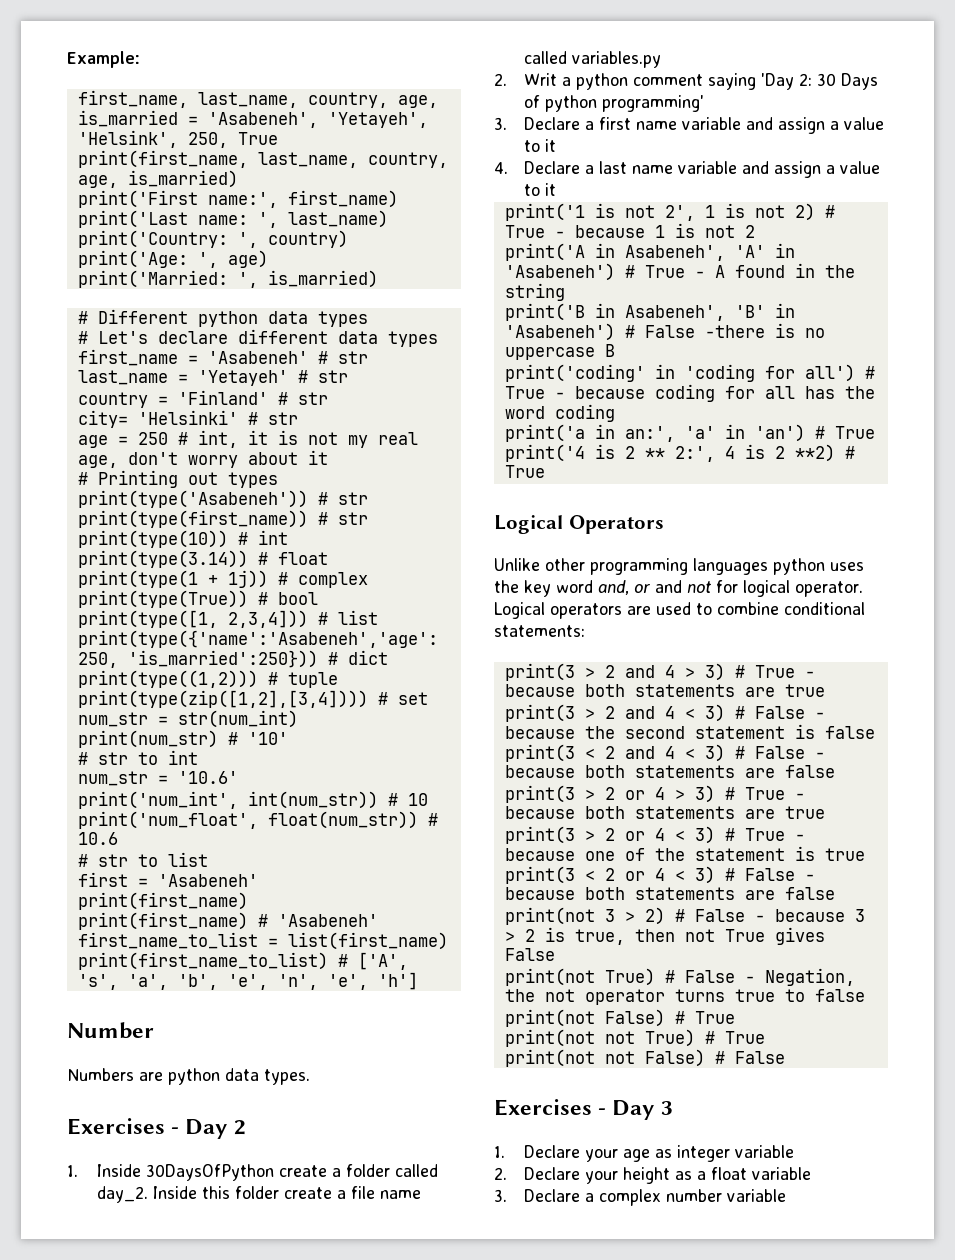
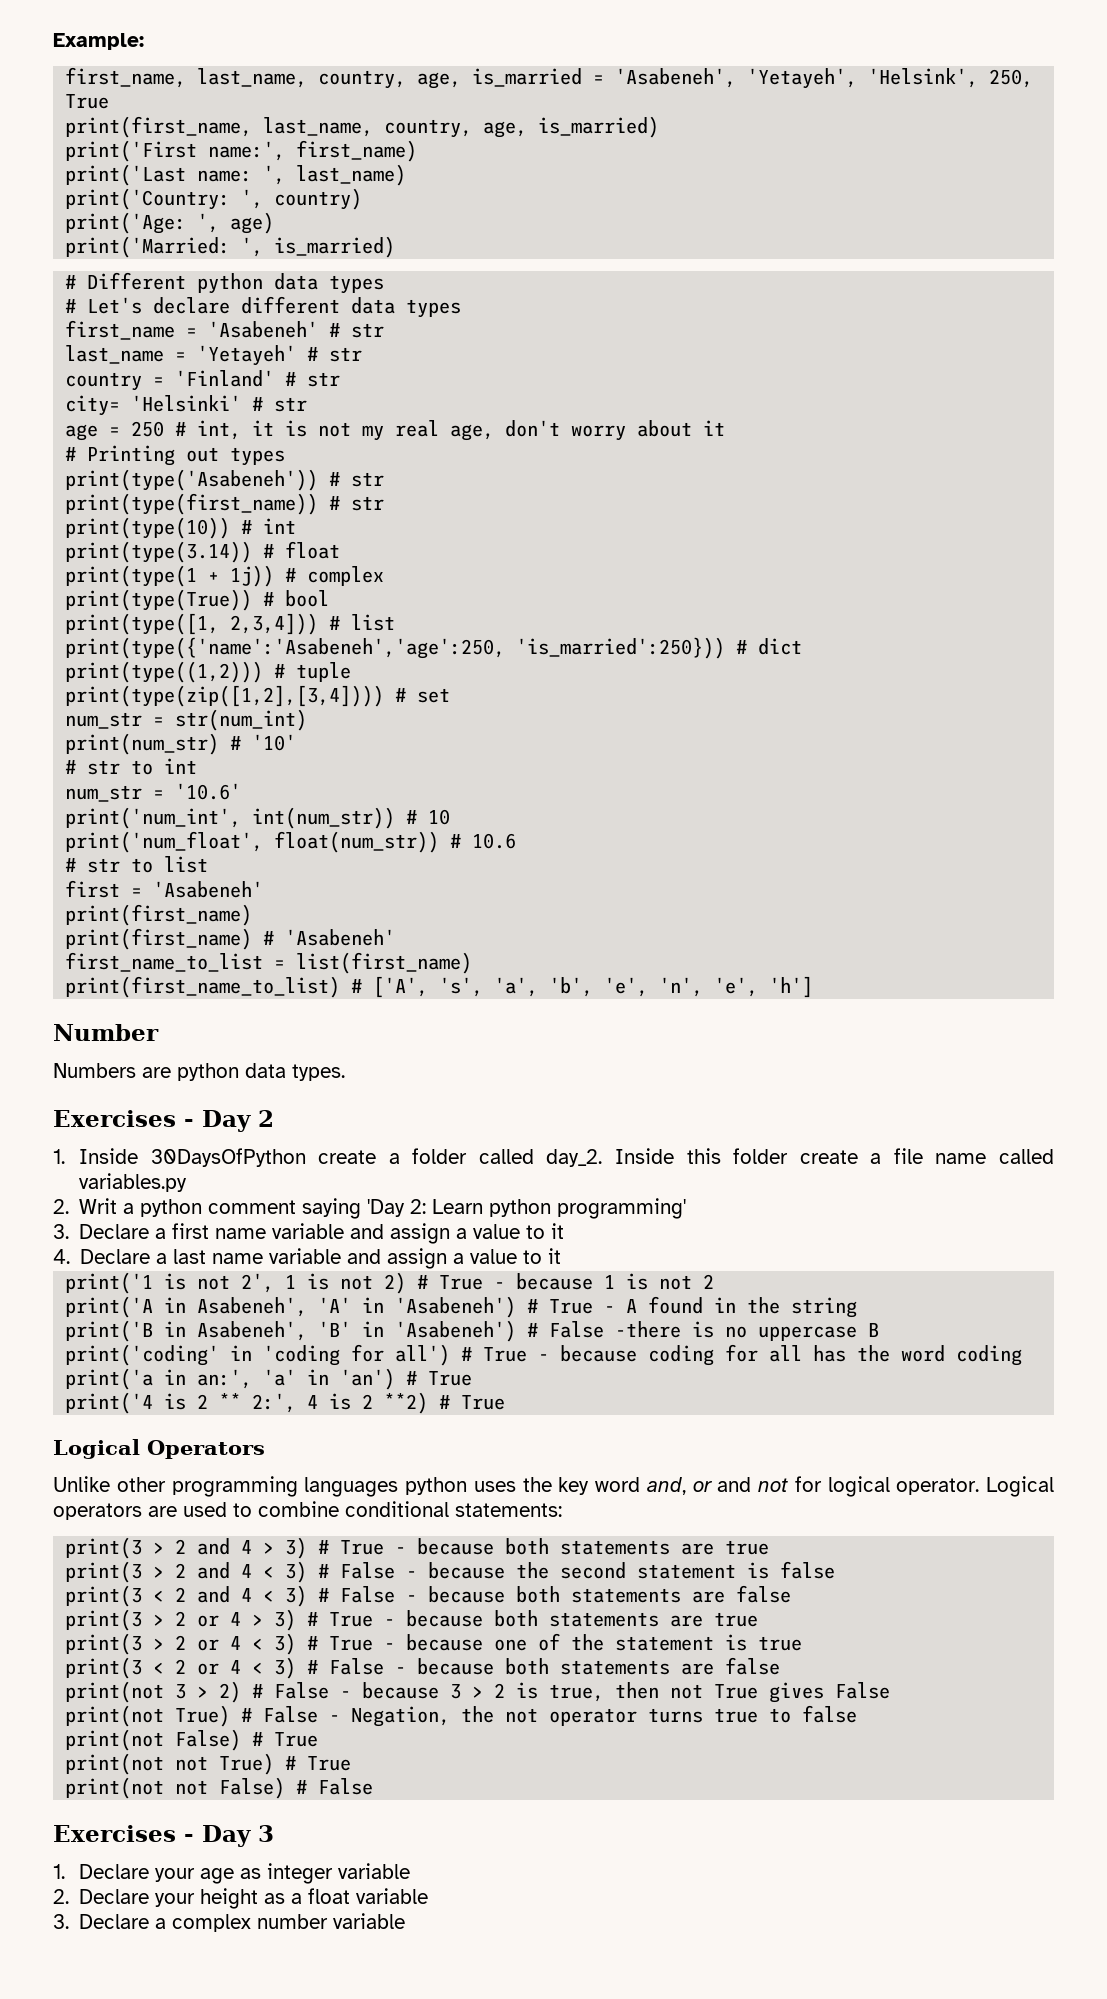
[817,73,879,90] [524,95,541,108] 30 Days of -> [432,1199,484,1214] Learn

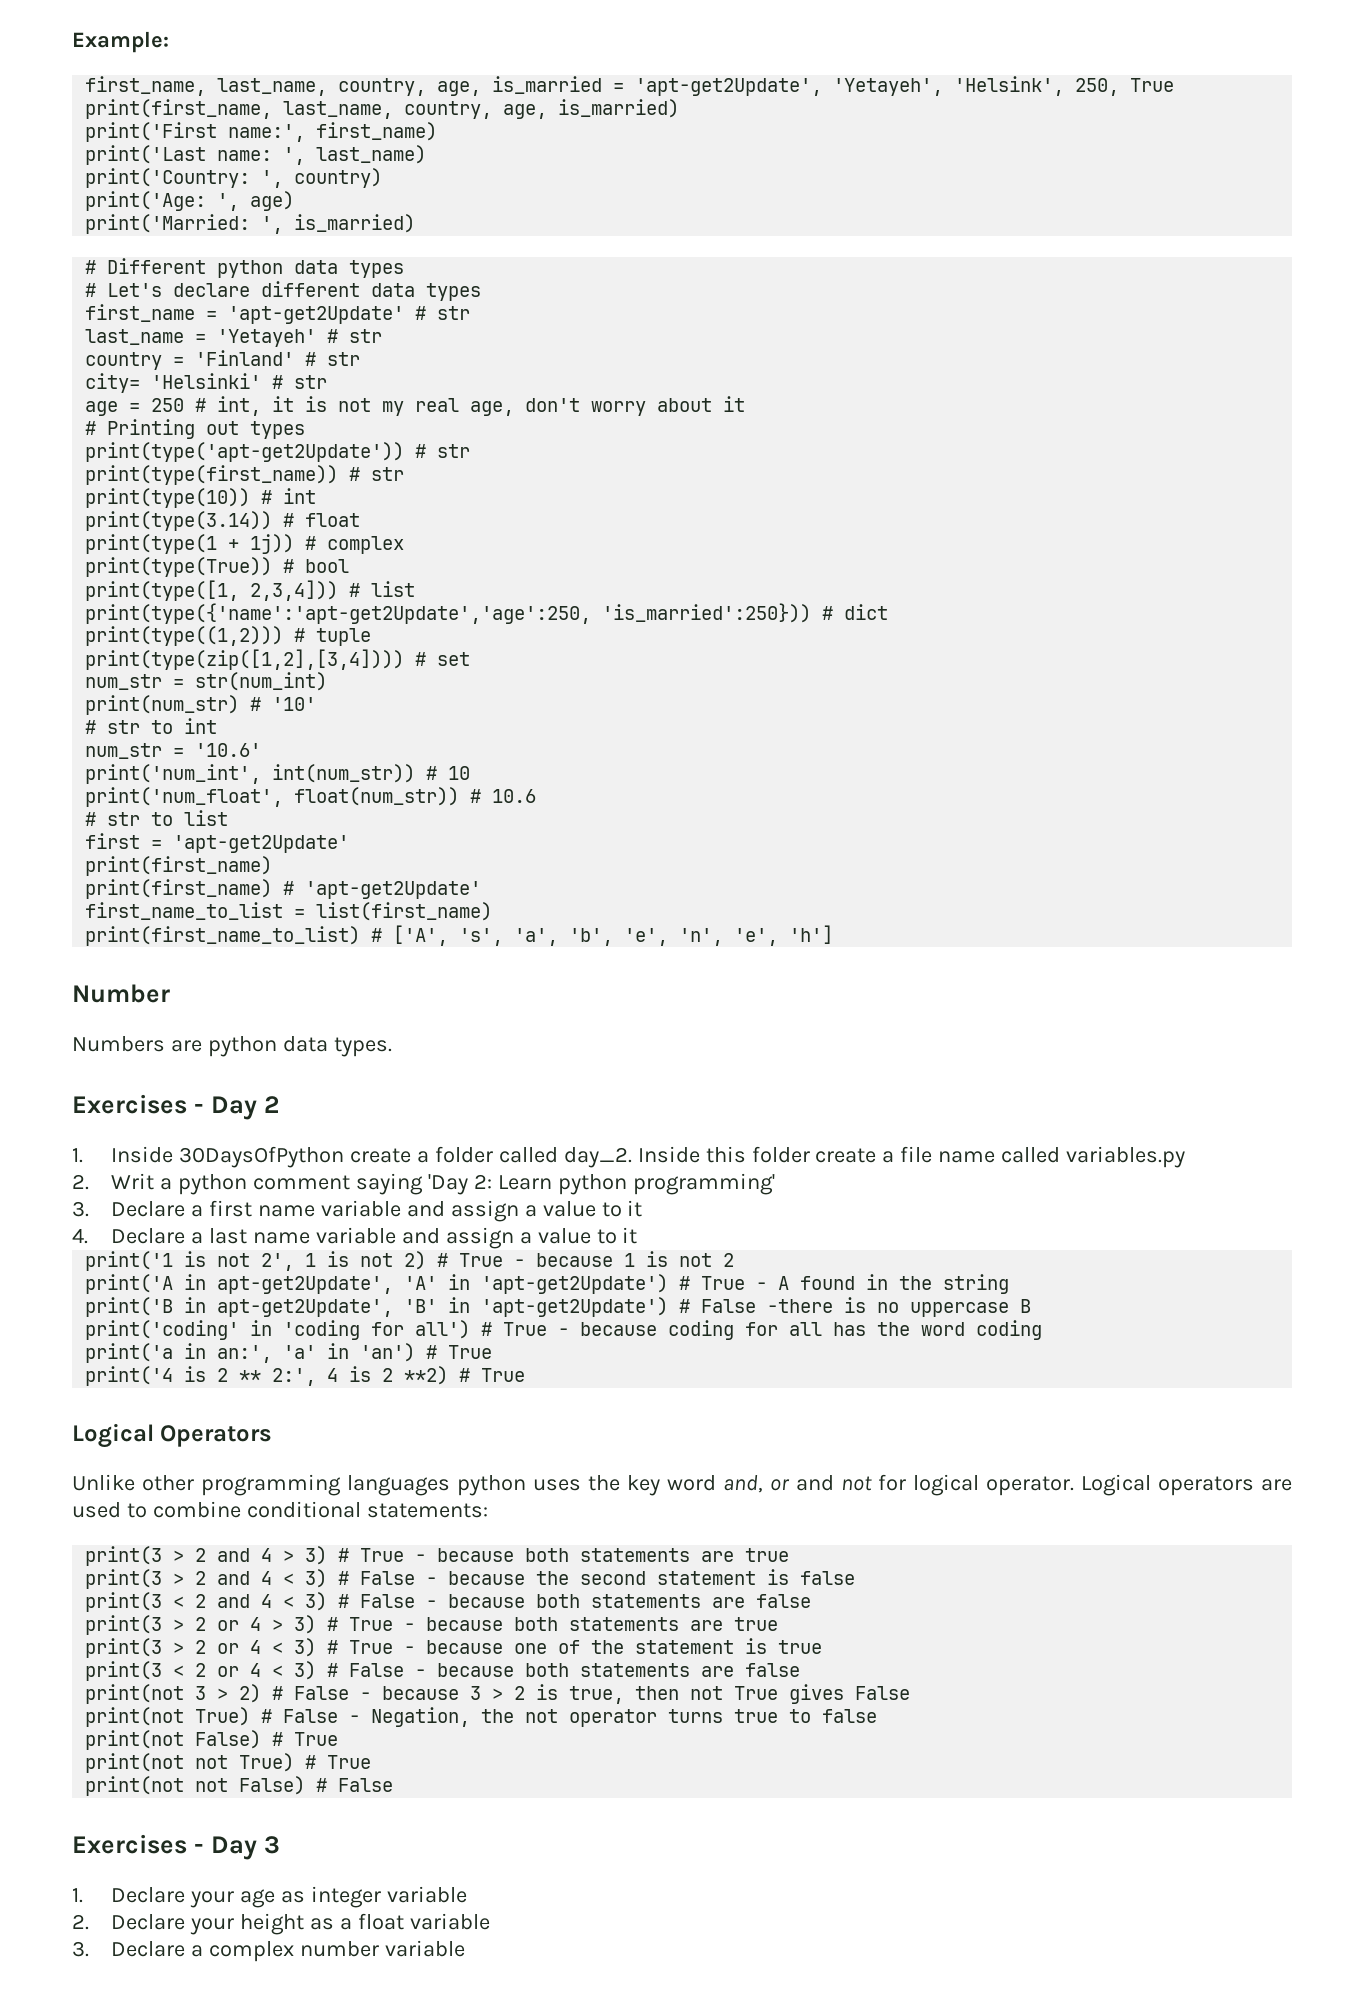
[615,68,737,88] 'Asabeneh', -> [635,78,823,96] 'apt-get2Update',
[208,321,319,338] 'Asabeneh' -> [228,306,405,324] 'apt-get2Update'
[65,469,319,491] print(type('Asabeneh')) -> [85,442,405,462] print(type('apt-get2Update'))
[65,637,506,659] print(type({'name':'Asabeneh','age':250, -> [85,603,592,624] print(type({'name':'apt-get2Update','age':250,
[153,881,264,898] 'Asabeneh' -> [173,835,350,853] 'apt-get2Update'
[285,929,396,946] 'Asabeneh' -> [305,881,482,899] 'apt-get2Update'
[197,1297,308,1317] Asabeneh', -> [217,1276,394,1294] apt-get2Update',
[395,1296,517,1318] 'Asabeneh') -> [481,1274,669,1294] 'apt-get2Update')
[197,1321,308,1341] Asabeneh', -> [217,1299,394,1317] apt-get2Update',
[395,1320,517,1342] 'Asabeneh') -> [481,1297,669,1317] 'apt-get2Update')

